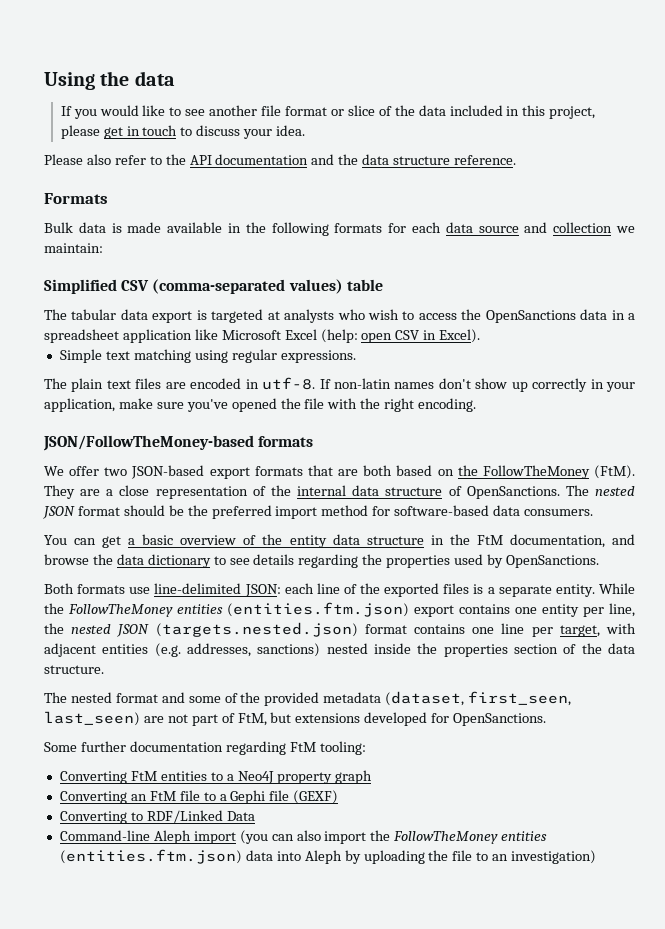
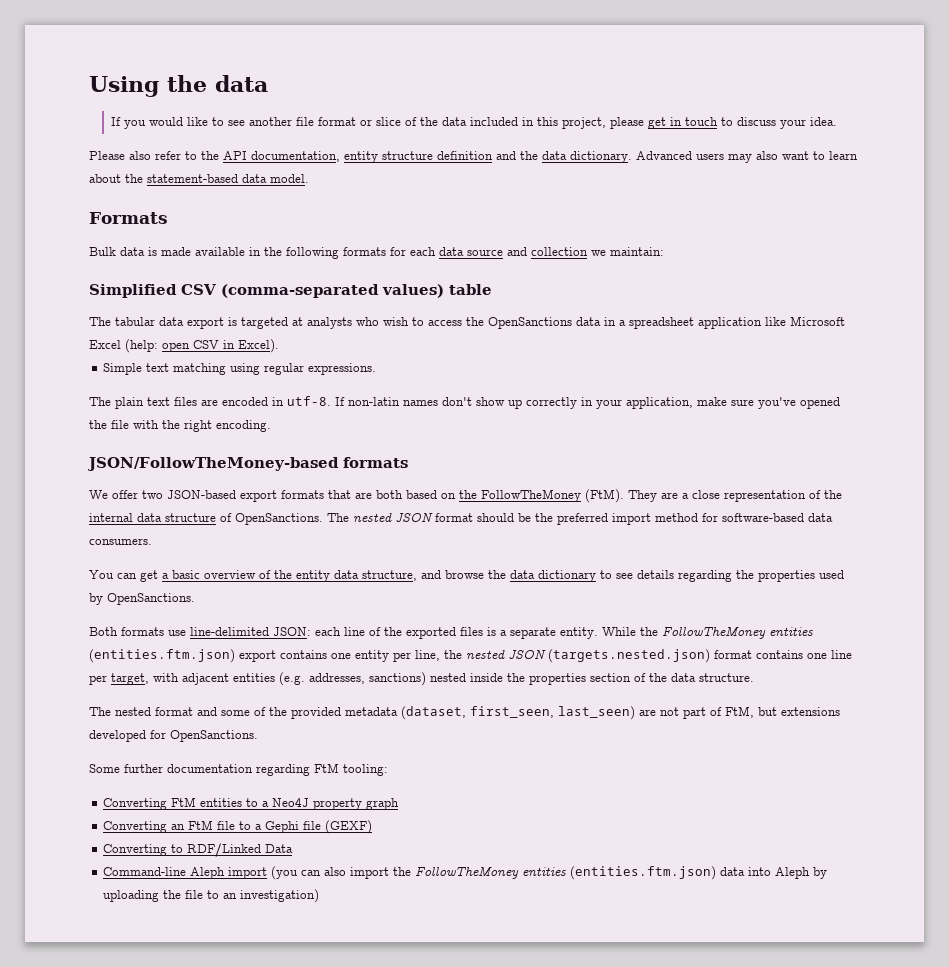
[215,154,517,165] documentation and the data structure reference. -> [251,151,858,163] [89,174,309,183] documentation, entity structure definition and the data dictionary. Advanced users may also want to learn about the statement-based data model.
[366,534,605,548] structure in the FtM documentation, -> [362,570,417,581] structure,

